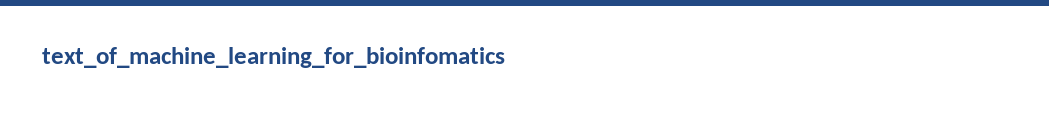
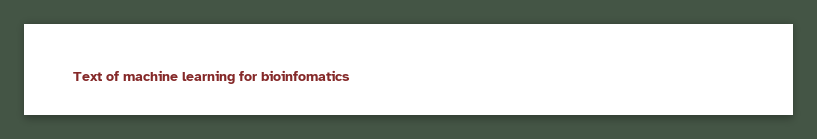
[42,47,505,68] text_of_machine_learning_for_bioinfomatics -> [73,70,350,84] Text of machine learning for bioinfomatics

